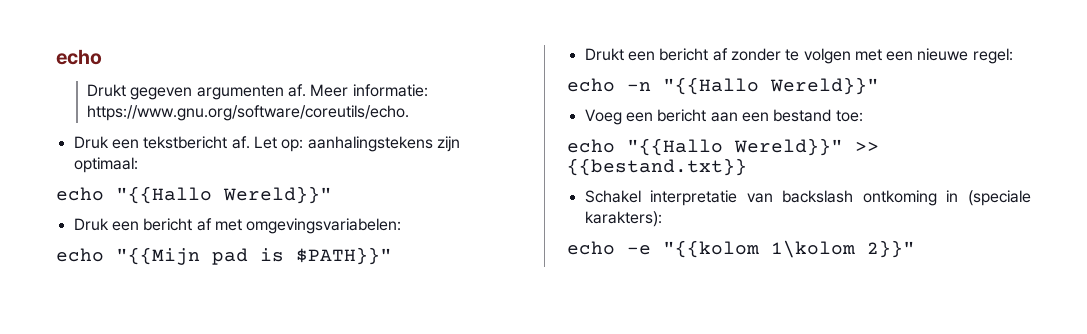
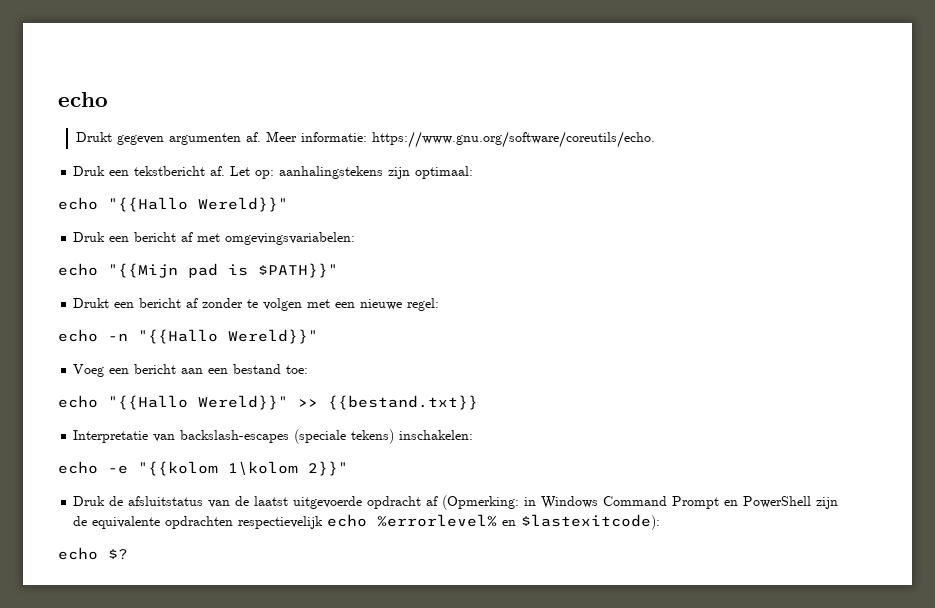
[584,190,1031,206] [584,211,662,227] Schakel interpretatie van backslash ontkoming in (speciale karakters): -> [73,429,474,444] Interpretatie van backslash-escapes (speciale tekens) inschakelen:
(915, 249) none -> [73,495,839,510] [73,514,661,530] [58,547,128,560] // Druk de afsluitstatus van de laatst uitgevoerde opdracht af (Opmerking: in Windows Command Prompt en PowerShell zijn de equivalente opdrachten respectievelijk echo %errorlevel% en $lastexitcode): // echo $?

